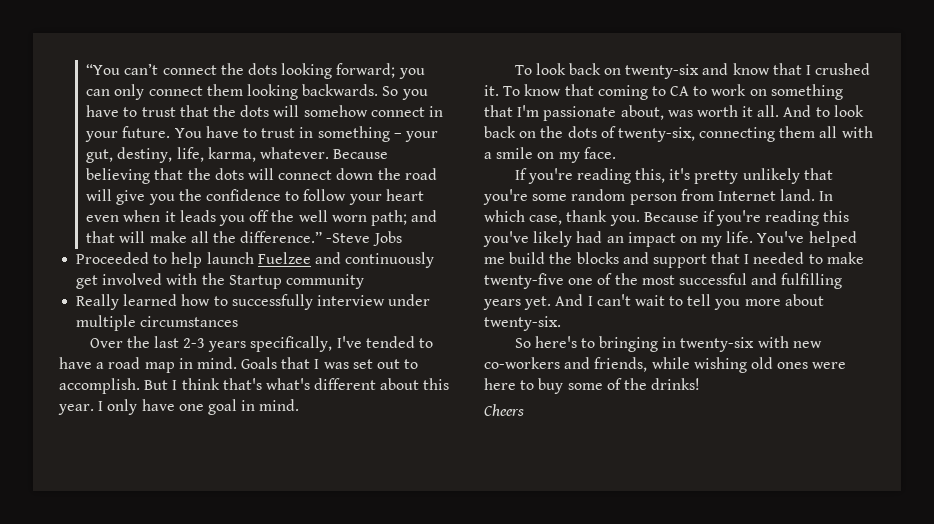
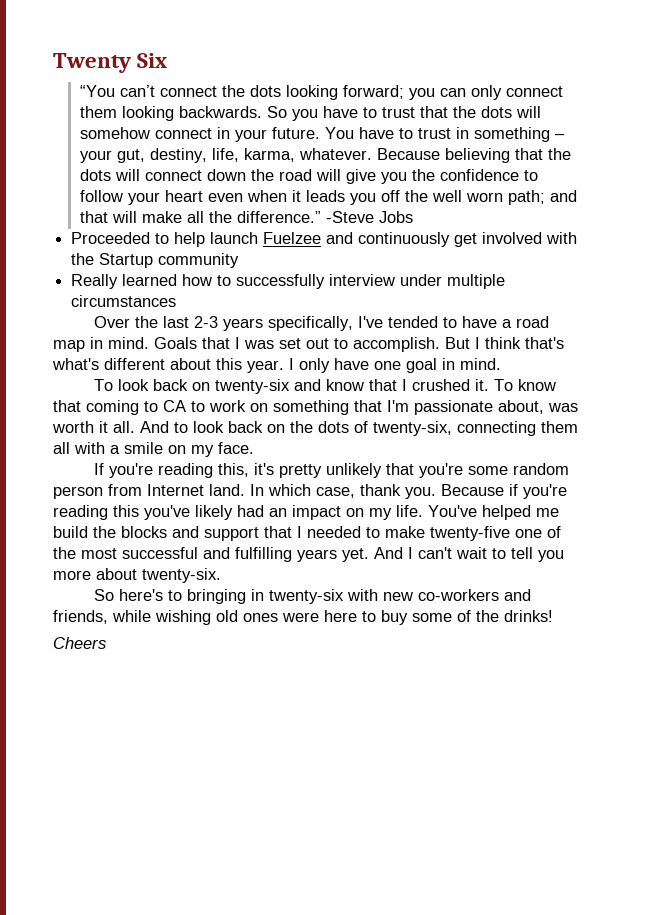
(86, 69) none -> [53,53,168,73] Twenty Six //

